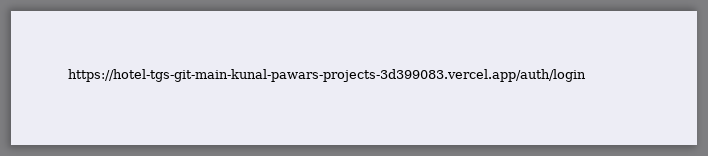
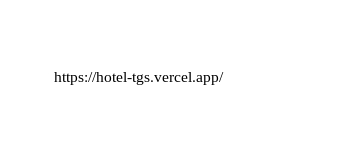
[68,69,586,82] https://hotel-tgs-git-main-kunal-pawars-projects-3d399083.vercel.app/auth/login -> [54,72,224,85] https://hotel-tgs.vercel.app/

